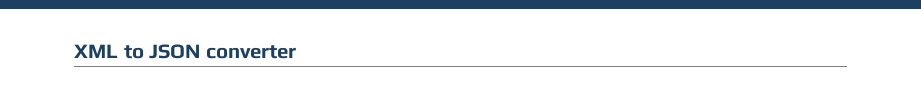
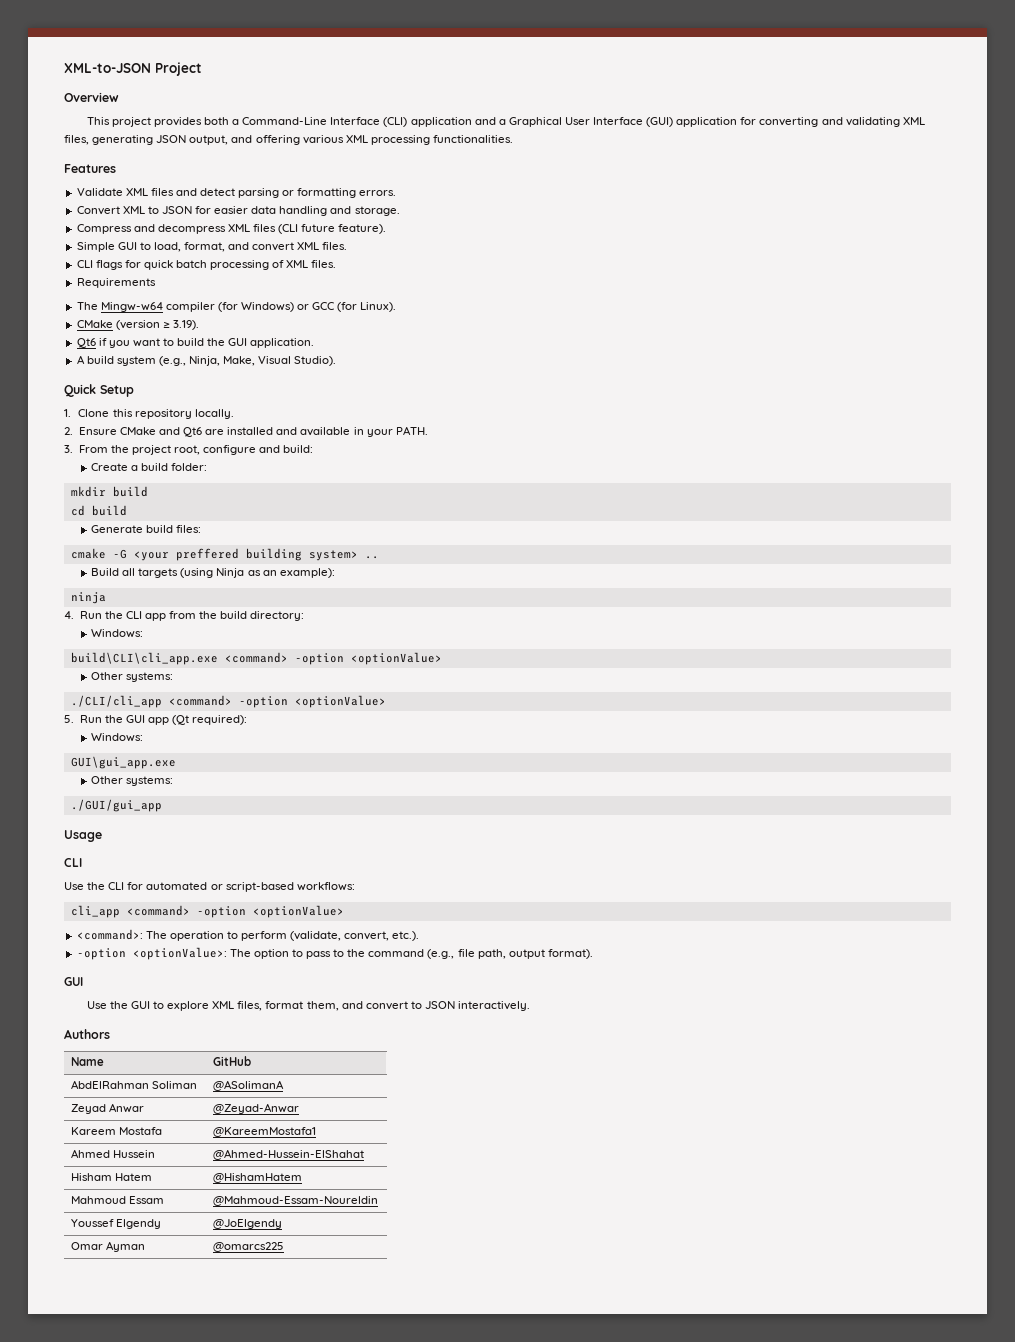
[74,44,296,59] XML to JSON converter -> [64,62,202,76] [64,92,119,102] [86,117,925,127] [64,135,513,145] [64,164,116,173] [76,188,397,198] [76,206,400,216] [76,224,387,234] [76,242,348,252] [76,260,337,270] [76,278,156,288] [76,302,397,312] [76,320,199,330] [76,338,315,348] [76,355,337,366] [64,384,134,397] [64,409,234,419] [64,426,428,437] [64,445,314,455] [91,463,208,471] [70,486,148,497] [70,505,127,516] [91,525,202,533] [70,548,379,561] [91,568,335,578] [70,592,106,604] [64,611,305,621] [91,629,144,638] [70,652,442,665] [91,672,174,682] [70,695,386,708] [64,715,248,725] [91,733,144,742] [70,756,176,769] [91,776,174,786] [70,799,162,812] [64,830,102,842] [64,858,82,867] [64,882,355,892] [70,905,344,918] [76,929,420,941] [76,947,593,960] [64,977,83,986] [86,1001,531,1011] [64,1029,110,1039] [71,1057,105,1066] [213,1056,252,1066] [71,1080,198,1089] [213,1080,285,1091] [71,1103,145,1114] [213,1103,300,1114] [71,1127,163,1135] [213,1127,317,1137] [71,1149,156,1158] [213,1149,365,1160] [71,1173,153,1181] [213,1173,303,1183] [71,1196,165,1204] [213,1196,379,1206] [71,1219,162,1229] [213,1219,283,1229] [71,1241,146,1252] [213,1242,285,1252] XML-to-JSON Project // Overview // This project provides both a Command-Line Interface (CLI) application and a Graphical User Interface (GUI) application for converting and validating XML files, generating JSON output, and offering various XML processing functionalities. // Features // Validate XML files and detect parsing or formatting errors. // Convert XML to JSON for easier data handling and storage. // Compress and decompress XML files (CLI future feature). // Simple GUI to load, format, and convert XML files. // CLI flags for quick batch processing of XML files. // Requirements // The Mingw-w64 compiler (for Windows) or GCC (for Linux). // CMake (version ≥ 3.19). // Qt6 if you want to build the GUI application. // A build system (e.g., Ninja, Make, Visual Studio). // Quick Setup // 1. Clone this repository locally. // 2. Ensure CMake and Qt6 are installed and available in your PATH. // 3. From the project root, configure and build: // Create a build folder: // mkdir build // cd build // Generate build files: // cmake -G <your preffered building system> .. // Build all targets (using Ninja as an example): // ninja // 4. Run the CLI app from the build directory: // Windows: // build\CLI\cli_app.exe <command> -option <optionValue> // Other systems: // ./CLI/cli_app <command> -option <optionValue> // 5. Run the GUI app (Qt required): // Windows: // GUI\gui_app.exe // Other systems: // ./GUI/gui_app // Usage // CLI // Use the CLI for automated or script-based workflows: // cli_app <command> -option <optionValue> // <command>: The operation to perform (validate, convert, etc.). // -option <optionValue>: The option to pass to the command (e.g., file path, output format). // GUI // Use the GUI to explore XML files, format them, and convert to JSON interactively. // Authors // Name | GitHub // AbdElRahman Soliman | @ASolimanA // Zeyad Anwar | @Zeyad-Anwar // Kareem Mostafa | @KareemMostafa1 // Ahmed Hussein | @Ahmed-Hussein-ElShahat // Hisham Hatem | @HishamHatem // Mahmoud Essam | @Mahmoud-Essam-Noureldin // Youssef Elgendy | @JoElgendy // Omar Ayman | @omarcs225

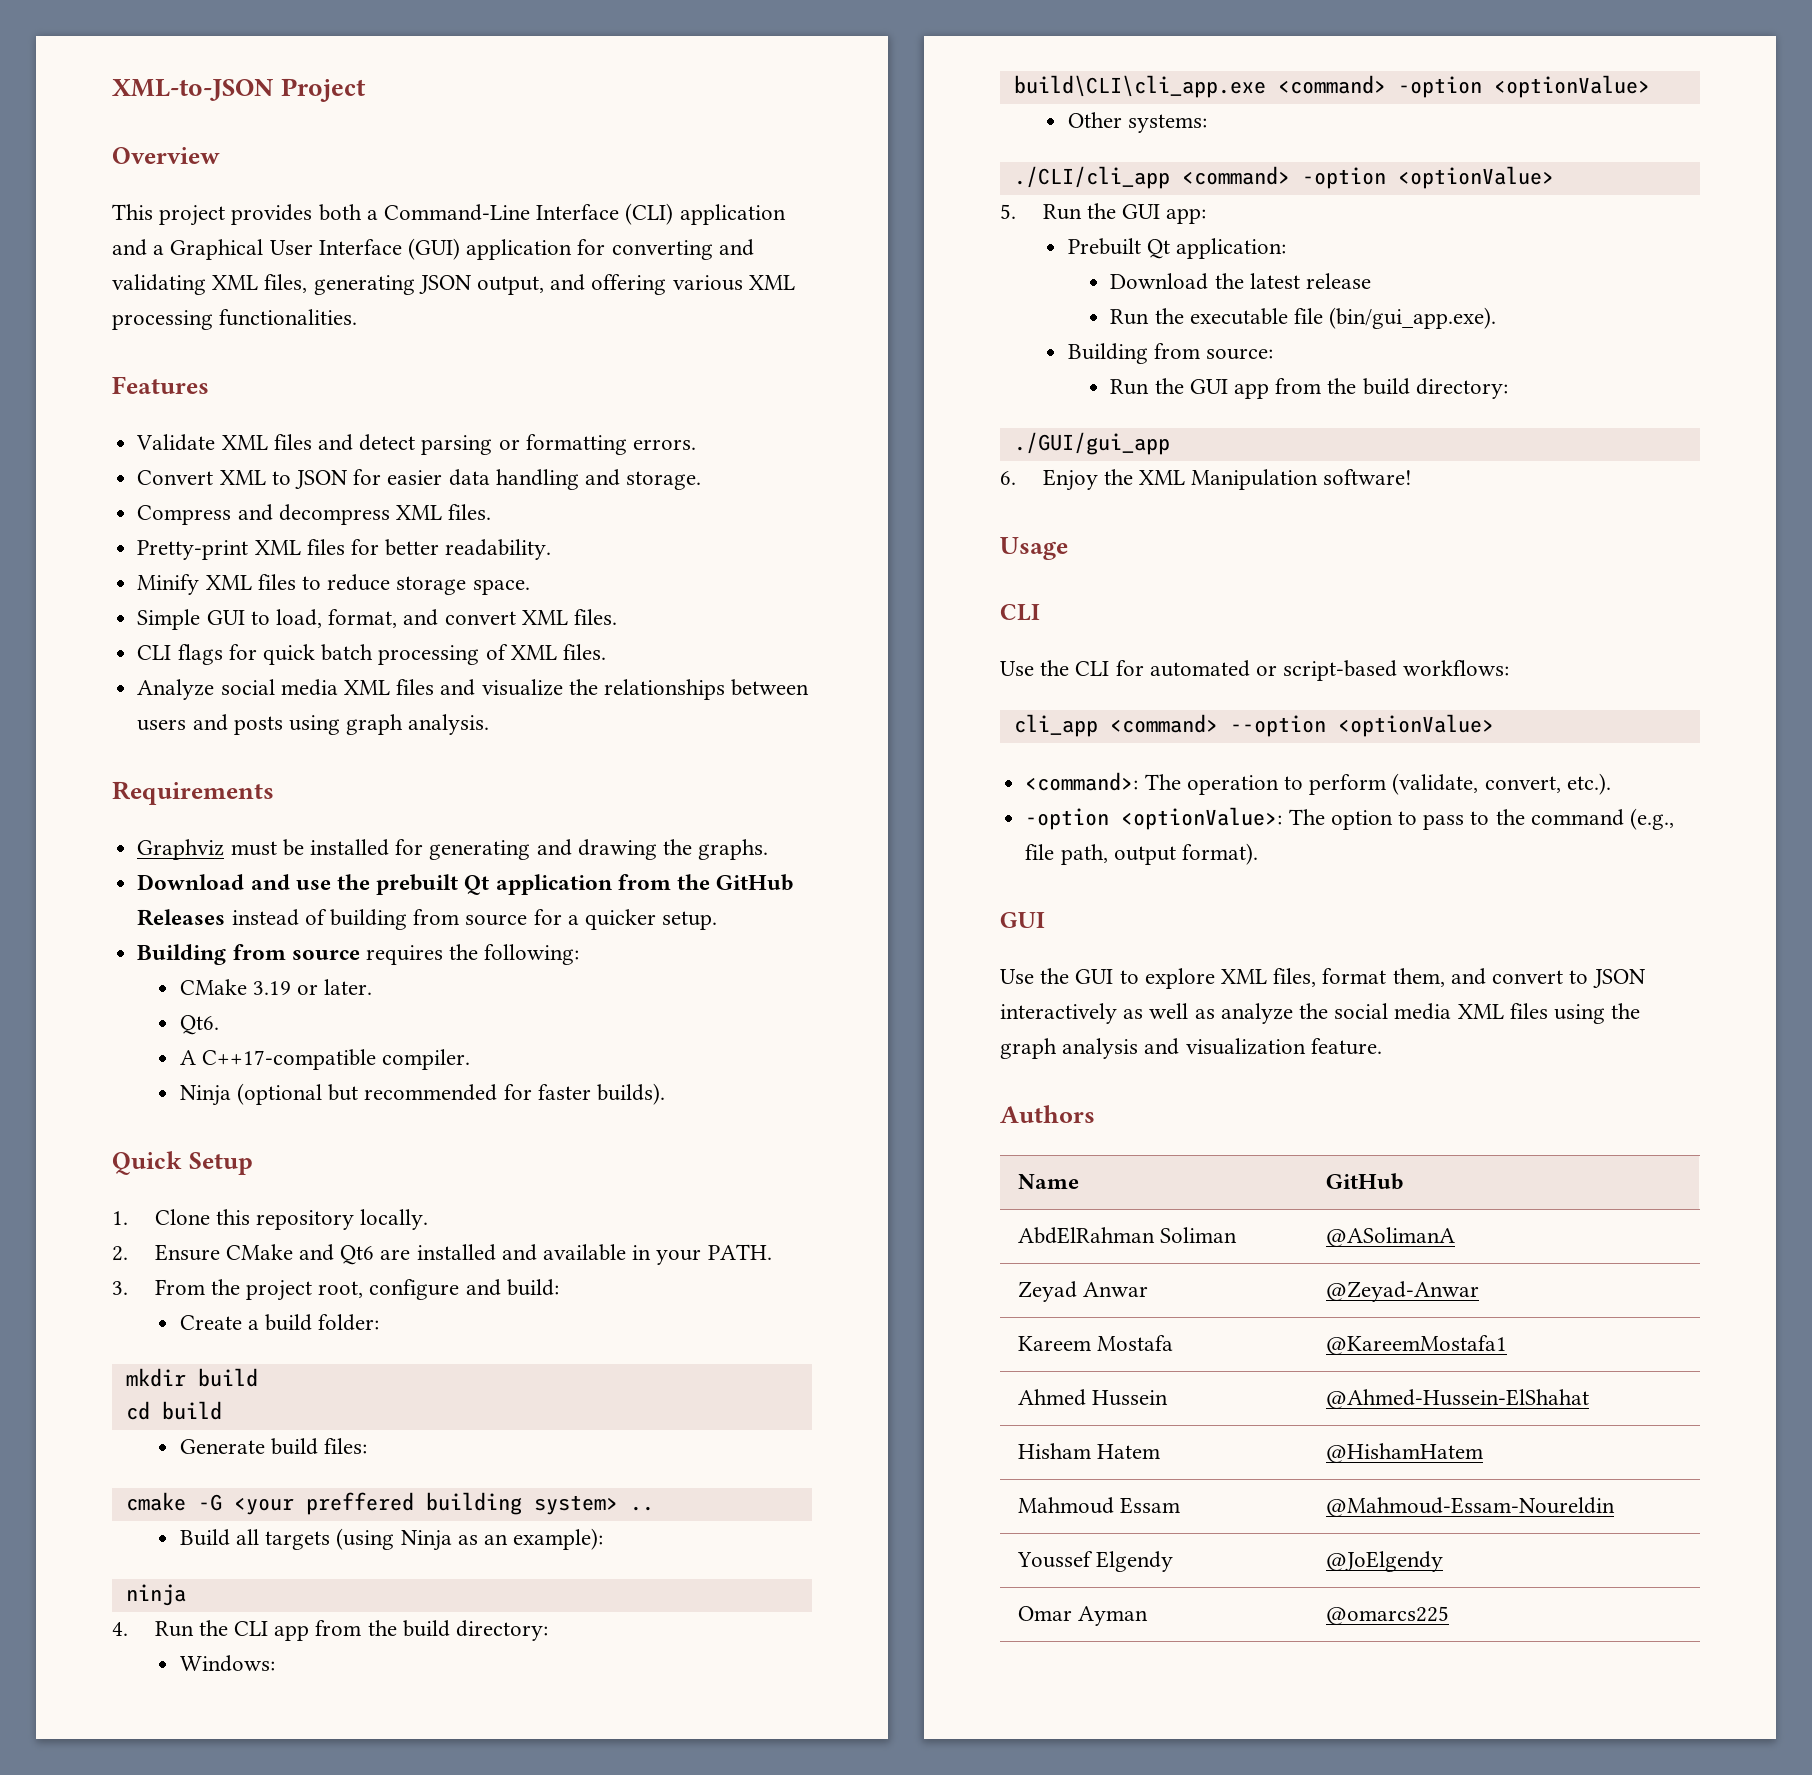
[253,224,387,234] files (CLI future feature). -> [448,504,492,520] [137,539,552,560] [137,574,530,595] files. // Pretty-print XML files for better readability. // Minify XML files to reduce storage space.
[76,278,156,288] [76,302,397,312] [76,320,199,330] [76,338,315,348] [76,355,337,366] Requirements // The Mingw-w64 compiler (for Windows) or GCC (for Linux). // CMake (version ≥ 3.19). // Qt6 if you want to build the GUI application. // A build system (e.g., Ninja, Make, Visual Studio). -> [137,679,810,700] [137,714,490,735] [112,781,274,805] [137,839,769,860] [137,874,794,895] [137,909,718,930] [137,944,580,965] [179,979,373,995] [179,1015,219,1035] [179,1049,471,1070] [179,1083,666,1106] Analyze social media XML files and visualize the relationships between users and posts using graph analysis. // Requirements // Graphviz must be installed for generating and drawing the graphs. // Download and use the prebuilt Qt application from the GitHub Releases instead of building from source for a quicker setup. // Building from source requires the following: // CMake 3.19 or later. // Qt6. // A C++17-compatible compiler. // Ninja (optional but recommended for faster builds).
[148,715,248,725] [91,733,144,742] [70,756,176,769] [91,776,174,786] [70,799,162,812] app (Qt required): // Windows: // GUI\gui_app.exe // Other systems: // ./GUI/gui_app -> [1166,208,1207,224] [1067,238,1287,259] [1110,273,1372,290] [1110,307,1497,329] [1067,343,1274,364] [1110,378,1508,399] [1013,432,1170,455] [1000,469,1413,491] app: // Prebuilt Qt application: // Download the latest release // Run the executable file (bin/gui_app.exe). // Building from source: // Run the GUI app from the build directory: // ./GUI/gui_app // 6. Enjoy the XML Manipulation software!
[196,906,246,918] -option -> [1229,715,1326,737] --option
[458,1001,531,1011] interactively. -> [1000,1003,1641,1024] [1000,1038,1382,1059] interactively as well as analyze the social media XML files using the graph analysis and visualization feature.

